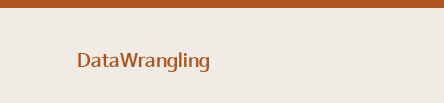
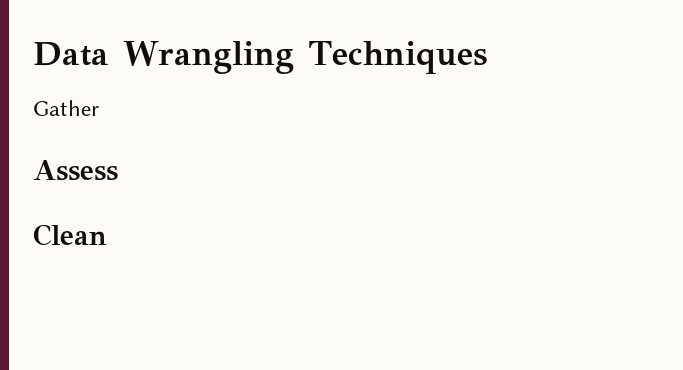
[77,52,210,72] DataWrangling -> [33,41,488,74] [33,100,99,116] [33,160,118,181] [33,224,107,246] Data Wrangling Techniques // Gather // Assess // Clean

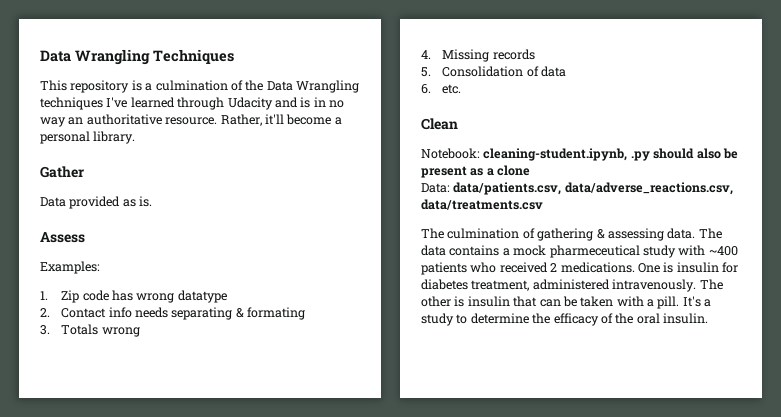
[33,100,99,116] [33,160,118,181] [33,224,107,246] Gather // Assess // Clean -> [40,80,359,93] [40,97,344,110] [40,114,342,127] [40,131,136,144] [40,166,84,178] [40,196,153,209] [40,232,85,243] [40,261,100,274] [40,290,227,303] [40,307,306,320] [40,324,140,337] [421,49,535,62] [421,66,566,77] [421,84,462,94] [421,118,458,130] [421,148,738,161] [421,165,531,178] [421,182,733,195] [421,199,543,210] [421,228,722,241] [421,245,738,258] [421,262,738,275] [421,279,723,292] [421,296,712,309] [421,313,708,326] This repository is a culmination of the Data Wrangling techniques I've learned through Udacity and is in no way an authoritative resource. Rather, it'll become a personal library. // Gather // Data provided as is. // Assess // Examples: // 1. Zip code has wrong datatype // 2. Contact info needs separating & formating // 3. Totals wrong // 4. Missing records // 5. Consolidation of data // 6. etc. // Clean // Notebook: cleaning-student.ipynb, .py should also be present as a clone // Data: data/patients.csv, data/adverse_reactions.csv, data/treatments.csv // The culmination of gathering & assessing data. The data contains a mock pharmeceutical study with ~400 patients who received 2 medications. One is insulin for diabetes treatment, administered intravenously. The other is insulin that can be taken with a pill. It's a study to determine the efficacy of the oral insulin.

